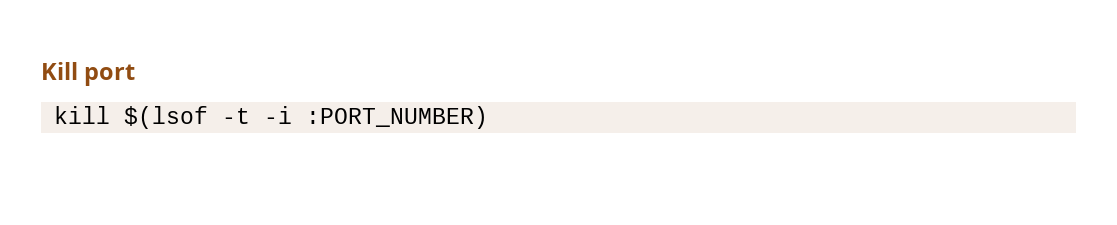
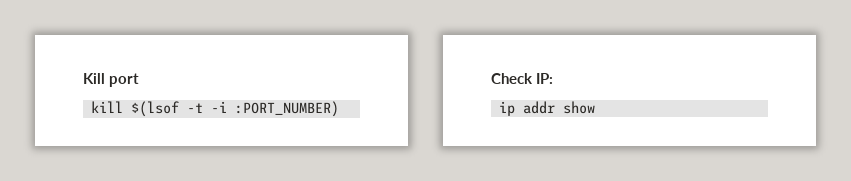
(488, 117) none -> [491,73,554,84] [499,101,596,116] // Check IP: // ip addr show

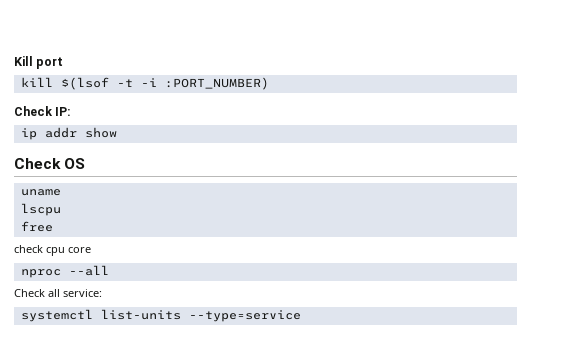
(596, 107) none -> [14,158,86,169] [20,189,61,196] [20,203,61,216] [20,221,53,232] [14,245,91,256] [20,265,109,278] [14,289,102,297] [20,309,301,322] // Check OS // uname // lscpu // free // check cpu core // nproc --all // Check all service: // systemctl list-units --type=service

